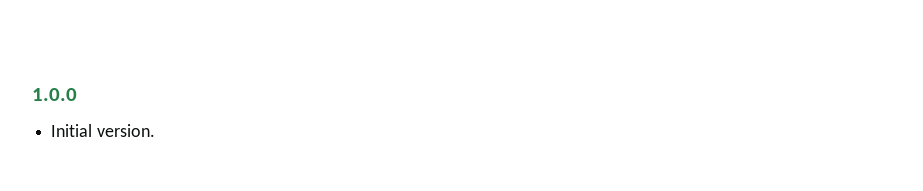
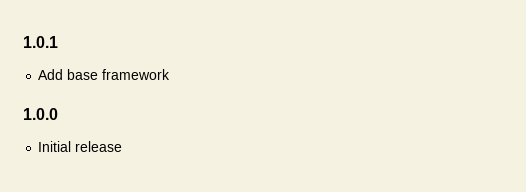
(32, 94) none -> [23,36,58,48] [38,69,171,80] 1.0.1 // Add base framework //
[96,124,155,137] version. -> [75,141,123,152] release

